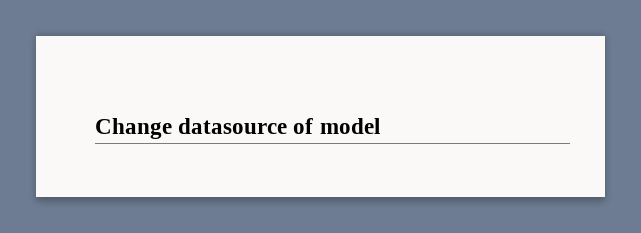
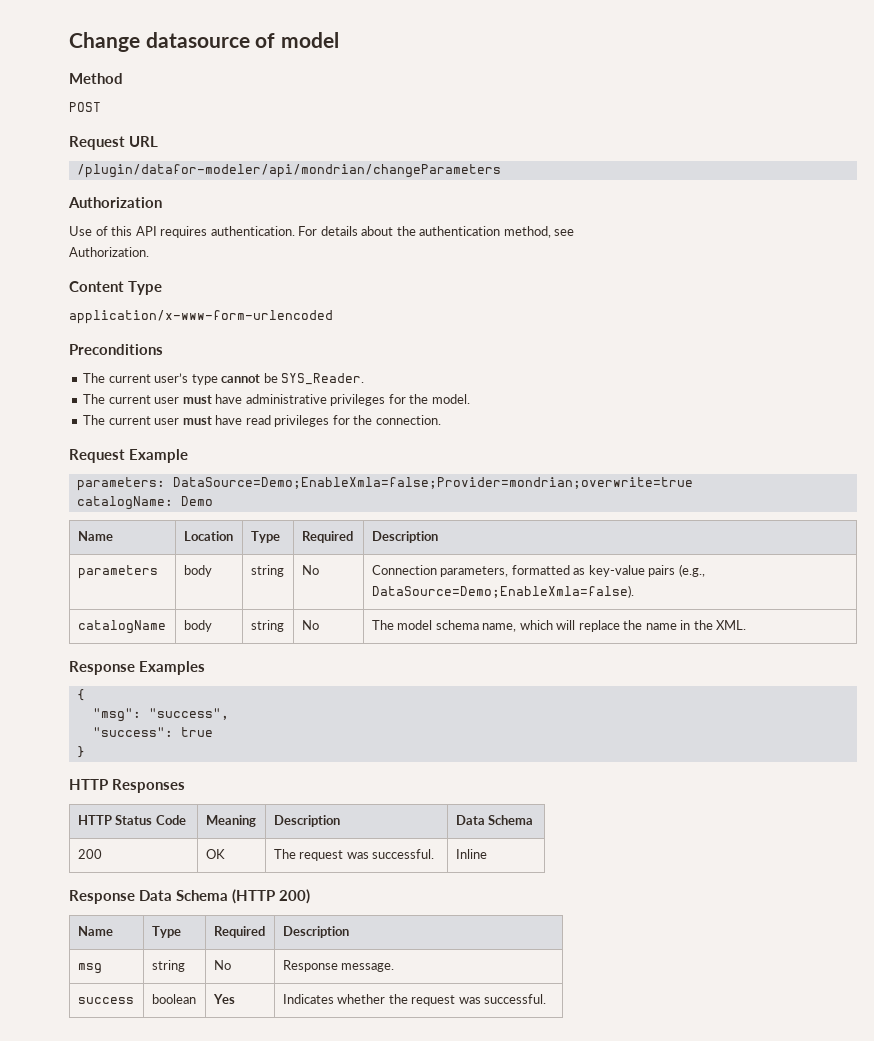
(380, 126) none -> [69,73,123,84] [69,102,101,112] [69,136,158,150] [76,164,501,178] [68,197,162,208] [69,226,575,238] [69,247,149,257] [69,281,162,295] [69,310,333,324] [69,344,163,355] [83,373,365,385] [83,394,470,406] [83,415,441,427] [69,449,188,463] [76,477,693,491] [76,496,213,510] [77,531,113,541] [183,531,233,541] [250,531,280,543] [301,531,353,543] [371,531,438,543] [77,565,158,579] [183,565,212,577] [250,565,284,577] [301,565,319,575] [371,564,705,577] [371,585,634,598] [77,620,166,634] [183,620,212,632] [250,620,284,632] [301,620,319,630] [371,620,747,632] [69,661,205,675] [76,689,85,701] [92,708,229,722] [92,727,213,737] [76,746,85,758] [69,779,185,793] [77,815,186,825] [205,815,256,827] [273,815,340,827] [455,815,534,825] [77,849,102,859] [205,849,225,859] [273,849,435,861] [455,849,487,859] [69,889,310,904] [77,926,113,936] [151,926,181,938] [213,926,265,938] [282,926,349,938] [77,963,102,974] [151,960,185,972] [213,960,231,970] [282,960,395,972] [77,997,134,1004] [151,994,196,1004] [212,994,235,1004] [282,994,547,1006] // Method // POST // Request URL // /plugin/datafor-modeler/api/mondrian/changeParameters // Authorization // Use of this API requires authentication. For details about the authentication method, see // Authorization. // Content Type // application/x-www-form-urlencoded // Preconditions // The current user’s type cannot be SYS_Reader. // The current user must have administrative privileges for the model. // The current user must have read privileges for the connection. // Request Example // parameters: DataSource=Demo;EnableXmla=false;Provider=mondrian;overwrite=true // catalogName: Demo // Name | Location | Type | Required | Description // parameters | body | string | No | Connection parameters, formatted as key-value pairs (e.g., DataSource=Demo;EnableXmla=false). // catalogName | body | string | No | The model schema name, which will replace the name in the XML. // Response Examples // { // "msg": "success", // "success": true // } // HTTP Responses // HTTP Status Code | Meaning | Description | Data Schema // 200 | OK | The request was successful. | Inline // Response Data Schema (HTTP 200) // Name | Type | Required | Description // msg | string | No | Response message. // success | boolean | Yes | Indicates whether the request was successful.

